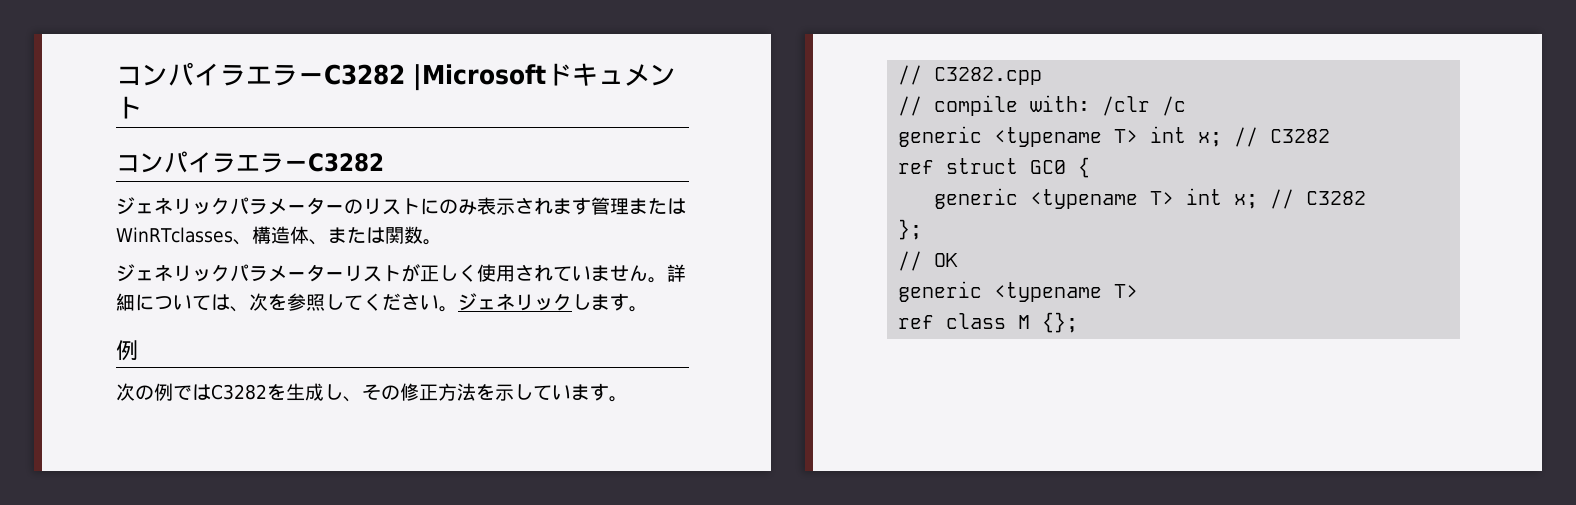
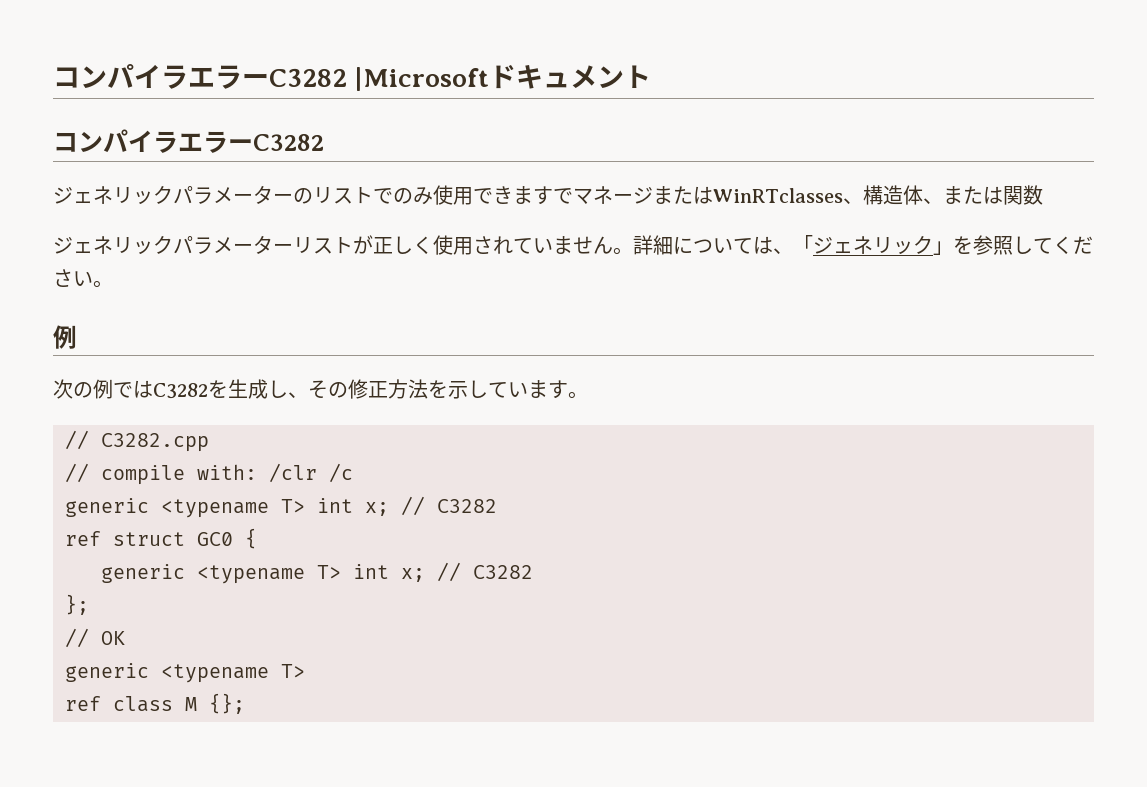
[420,197,629,215] にのみ表示されます管理 -> [373,185,653,205] でのみ使用できますでマネージ
[422,239,442,245] 。 -> (1043, 195) none
[249,293,268,311] 次 -> [793,235,953,255] 「ジェネリック」
[458,293,648,312] ジェネリックします。 -> (113, 284) none

